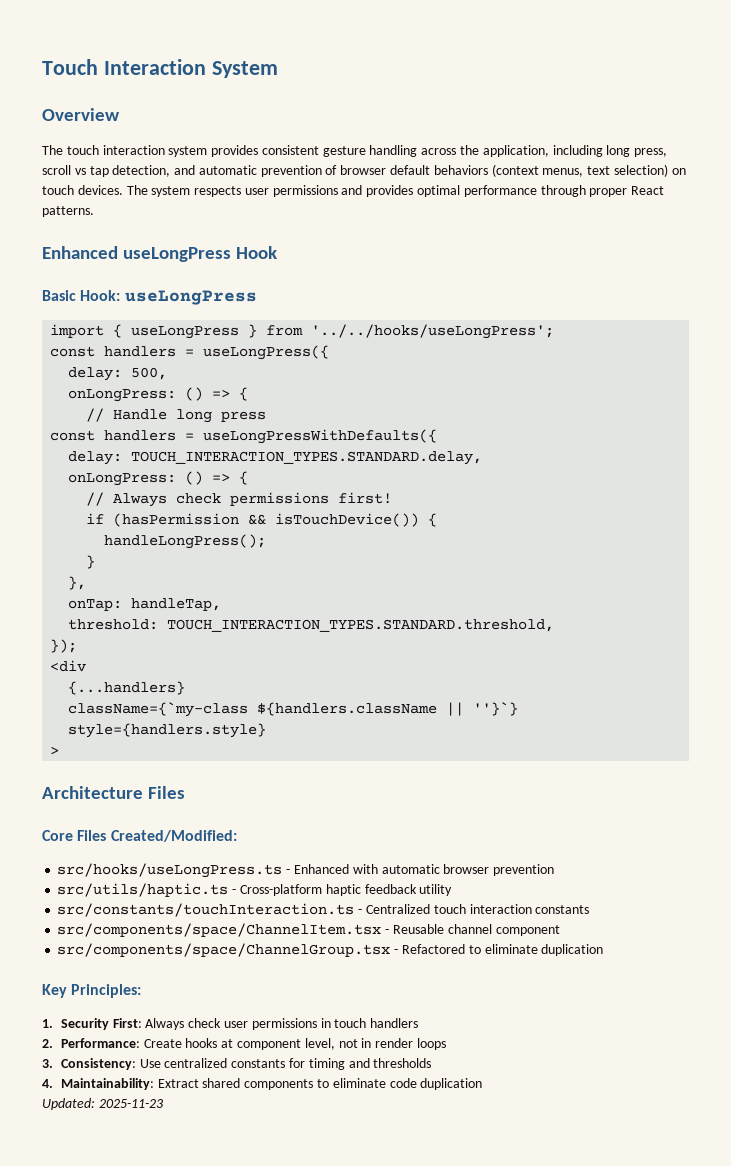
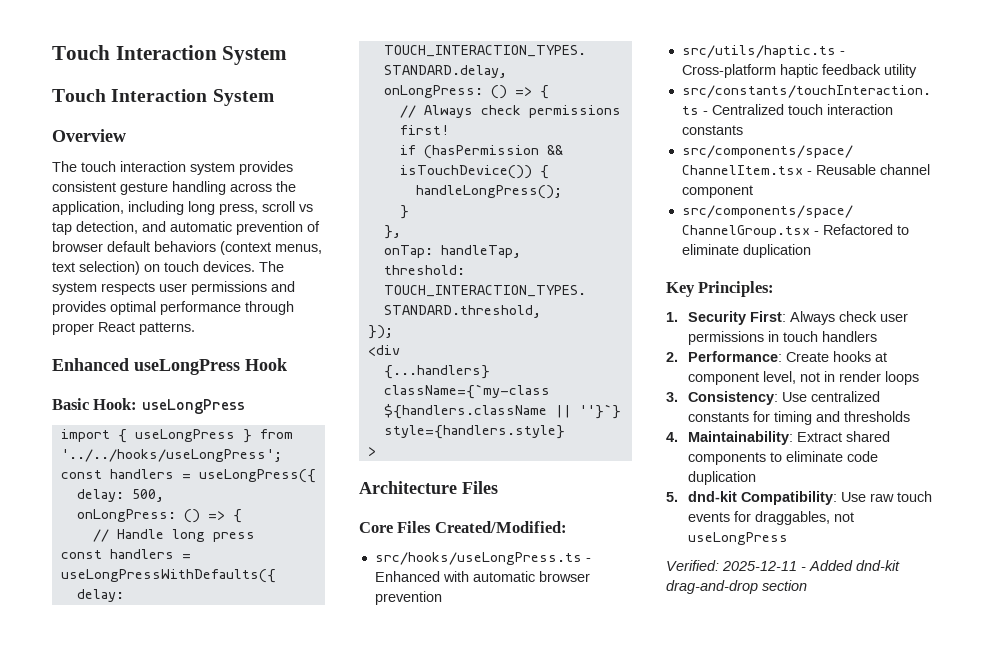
[42,59,278,78] Touch Interaction System -> [52,45,288,65] [52,89,274,106] Touch Interaction System // Touch Interaction System
[42,1098,164,1110] Updated: 2025-11-23 -> [666,491,933,505] [688,511,855,525] [688,532,789,545] [666,560,900,571] [666,580,807,594] 5. dnd-kit Compatibility: Use raw touch events for draggables, not useLongPress // Verified: 2025-12-11 - Added dnd-kit drag-and-drop section

